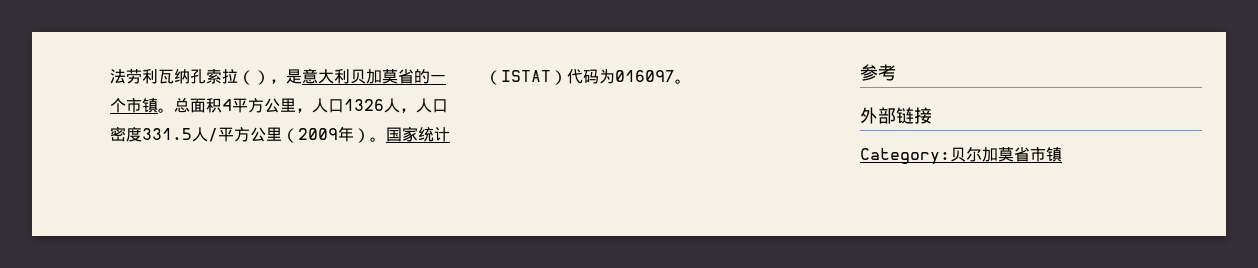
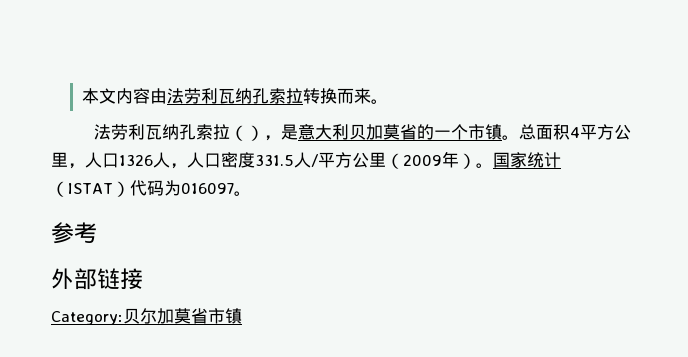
(110, 76) none -> [81,88,388,104] 本文内容由法劳利瓦纳孔索拉转换而来。 //

